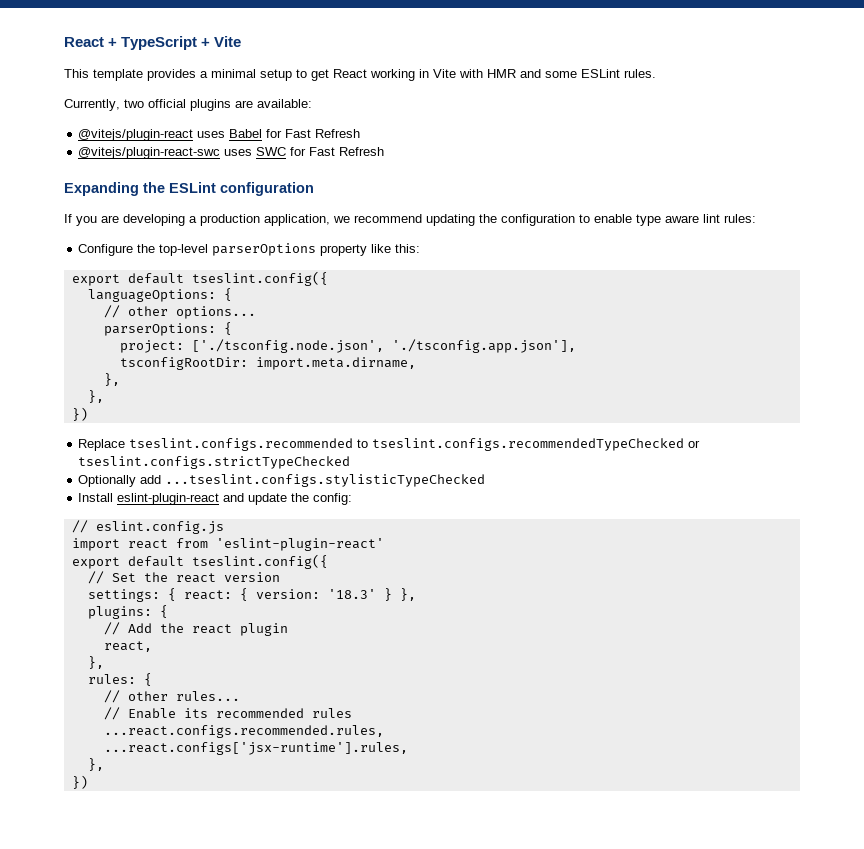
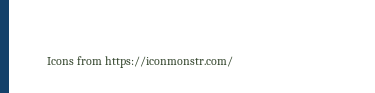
[64,36,242,50] [64,69,656,81] [64,99,312,111] [78,129,361,141] [78,147,385,159] [64,182,314,196] [64,214,756,226] [78,243,421,256] [71,271,328,286] [87,288,232,302] [103,305,256,319] [103,322,232,336] [119,339,576,353] [119,357,416,370] [103,373,120,386] [87,390,104,403] [71,407,88,421] [78,438,701,451] [78,456,351,469] [78,474,486,487] [78,493,353,505] [71,520,224,534] [71,538,384,551] [71,554,328,569] [87,571,280,584] [87,588,416,602] [87,605,168,619] [103,622,288,636] [103,641,152,652] [87,656,104,669] [87,673,152,686] [103,690,240,703] [103,707,352,720] [103,725,384,738] [103,742,408,755] [87,758,104,771] [71,775,88,789] React + TypeScript + Vite // This template provides a minimal setup to get React working in Vite with HMR and some ESLint rules. // Currently, two official plugins are available: // @vitejs/plugin-react uses Babel for Fast Refresh // @vitejs/plugin-react-swc uses SWC for Fast Refresh // Expanding the ESLint configuration // If you are developing a production application, we recommend updating the configuration to enable type aware lint rules: // Configure the top-level parserOptions property like this: // export default tseslint.config({ // languageOptions: { // // other options... // parserOptions: { // project: ['./tsconfig.node.json', './tsconfig.app.json'], // tsconfigRootDir: import.meta.dirname, // }, // }, // }) // Replace tseslint.configs.recommended to tseslint.configs.recommendedTypeChecked or tseslint.configs.strictTypeChecked // Optionally add ...tseslint.configs.stylisticTypeChecked // Install eslint-plugin-react and update the config: // // eslint.config.js // import react from 'eslint-plugin-react' // export default tseslint.config({ // // Set the react version // settings: { react: { version: '18.3' } }, // plugins: { // // Add the react plugin // react, // }, // rules: { // // other rules... // // Enable its recommended rules // ...react.configs.recommended.rules, // ...react.configs['jsx-runtime'].rules, // }, // }) -> [47,56,234,68] Icons from https://iconmonstr.com/

